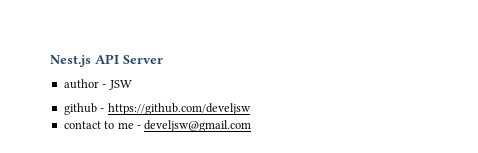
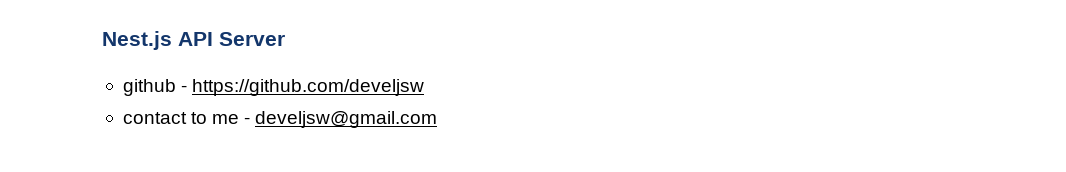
[63,79,132,90] // author - JSW -> (285, 39) none

